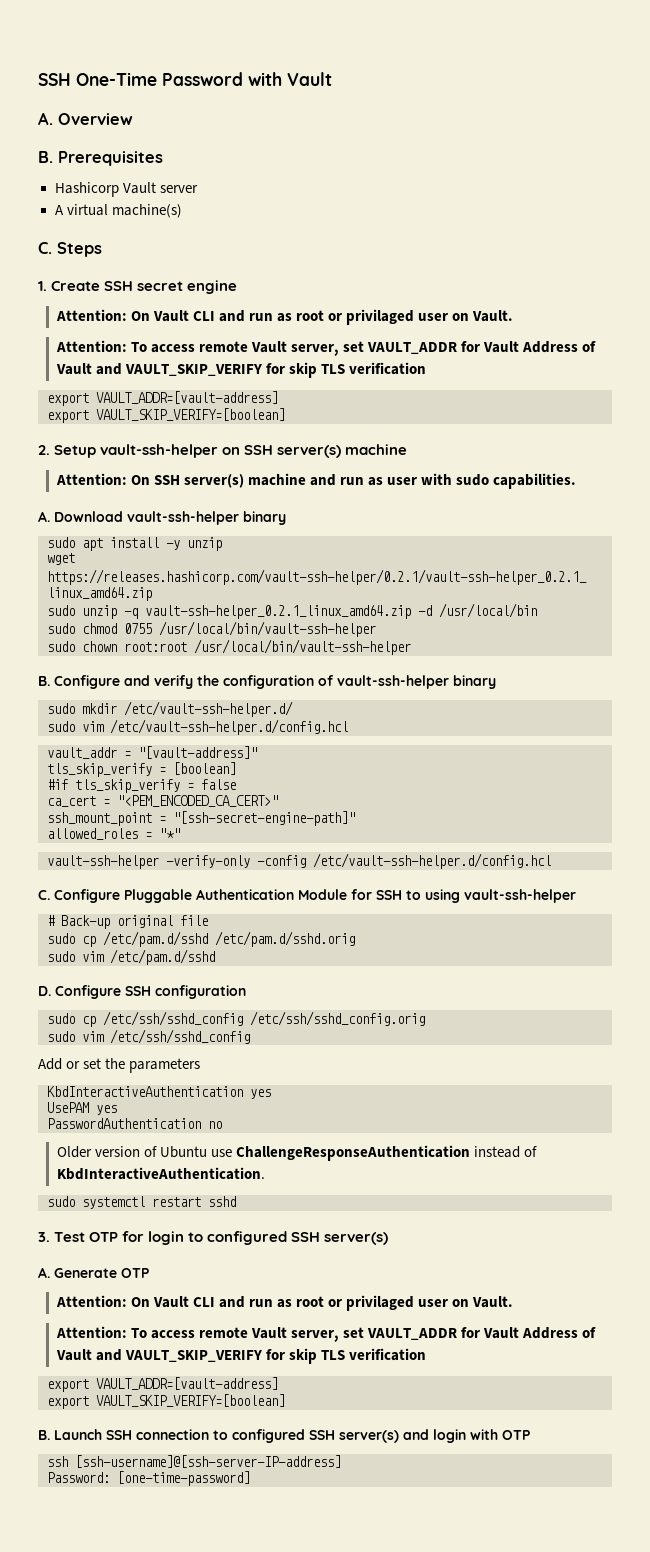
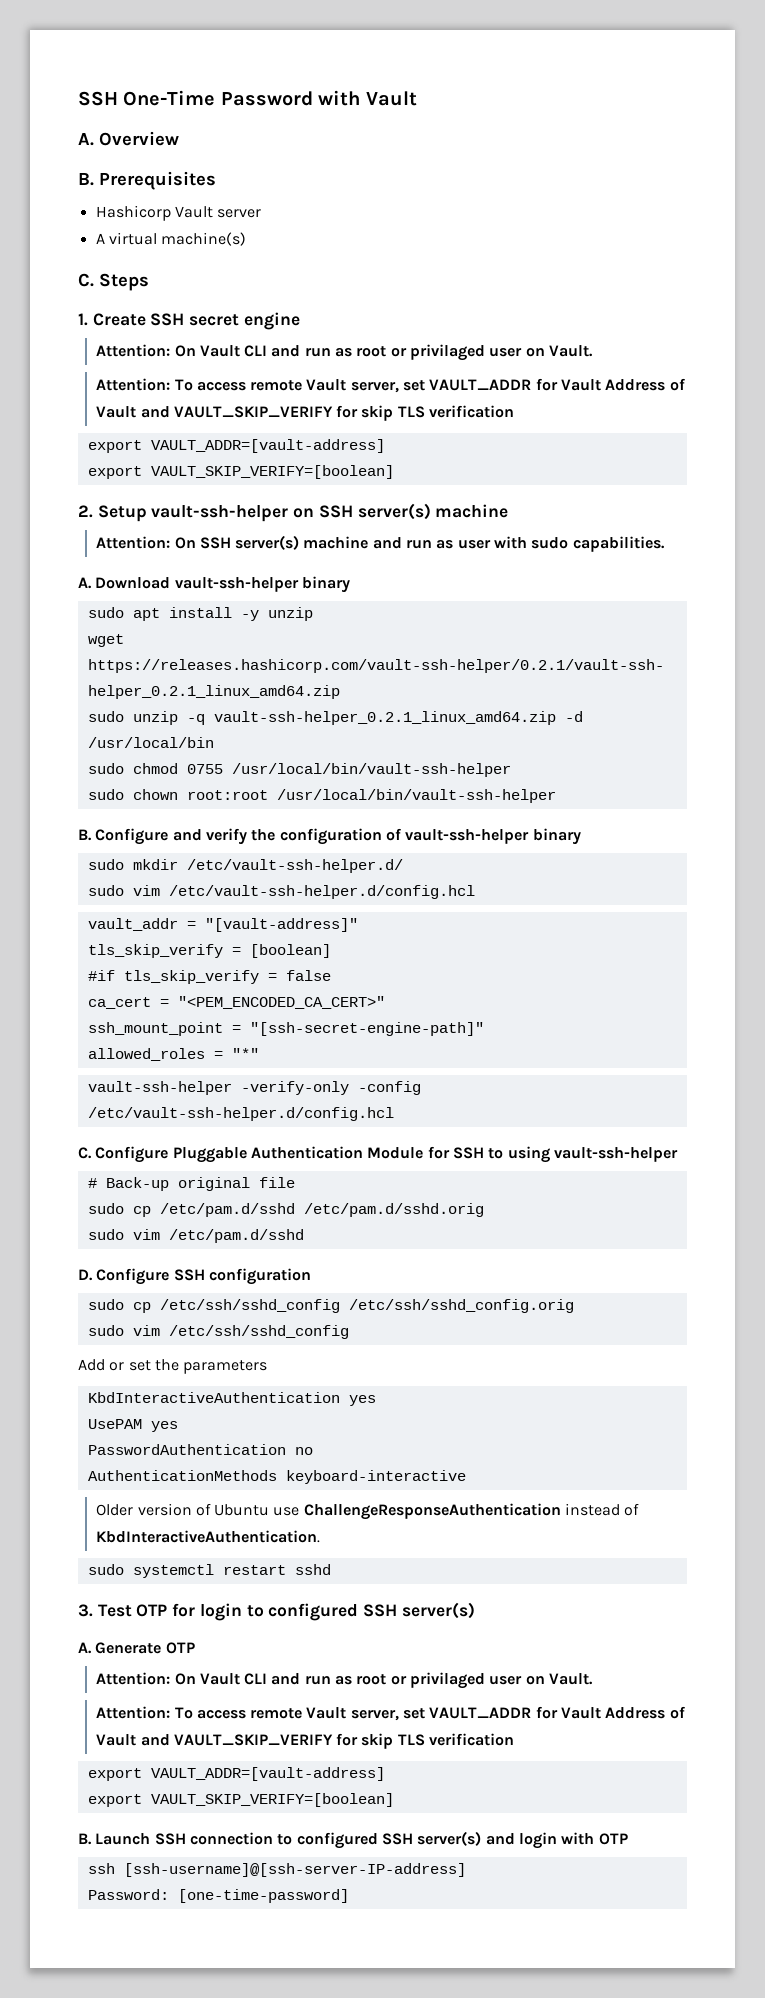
(222, 1125) none -> [87,1470,466,1484] // AuthenticationMethods keyboard-interactive

